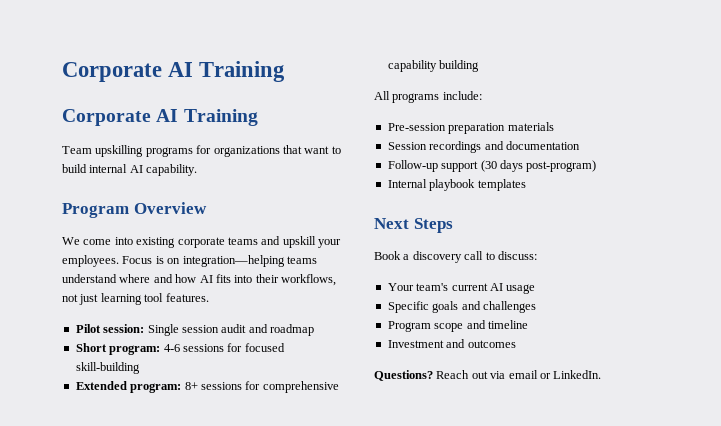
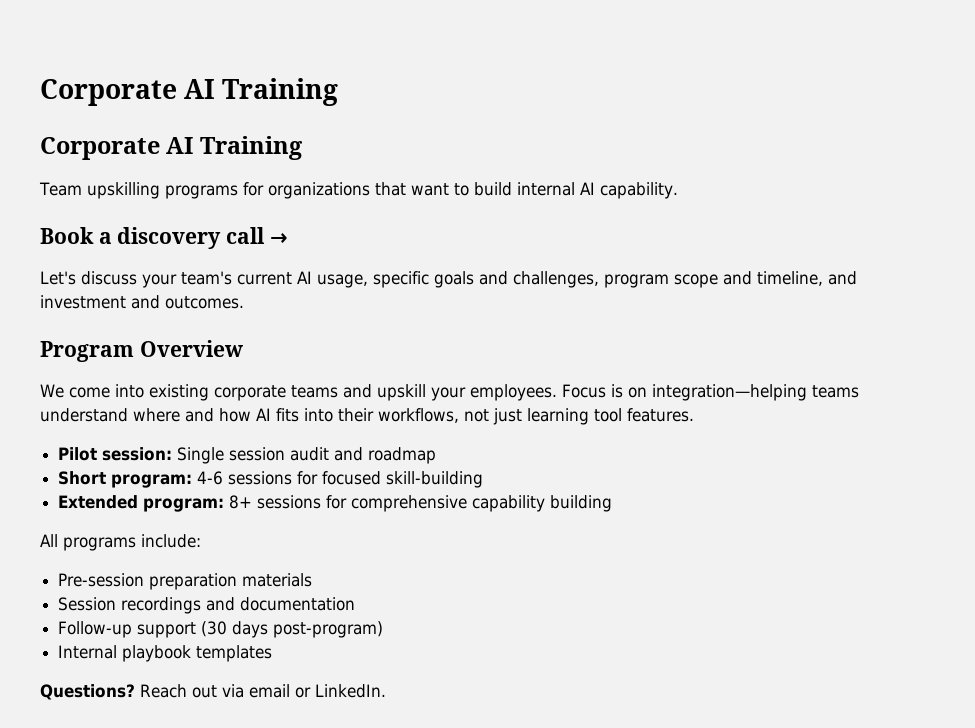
(198, 170) none -> [40,227,288,249] [40,271,857,288] [40,295,244,309] // Book a discovery call → // Let's discuss your team's current AI usage, specific goals and challenges, program scope and timeline, and investment and outcomes.
[374,218,453,233] [374,251,537,263] [387,283,536,294] [387,301,536,313] [387,320,528,332] [387,339,516,348] // Next Steps // Book a discovery call to discuss: // Your team's current AI usage // Specific goals and challenges // Program scope and timeline // Investment and outcomes -> (273, 653) none

